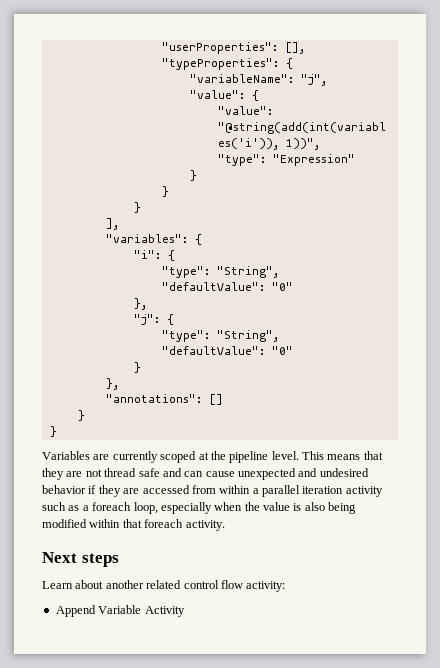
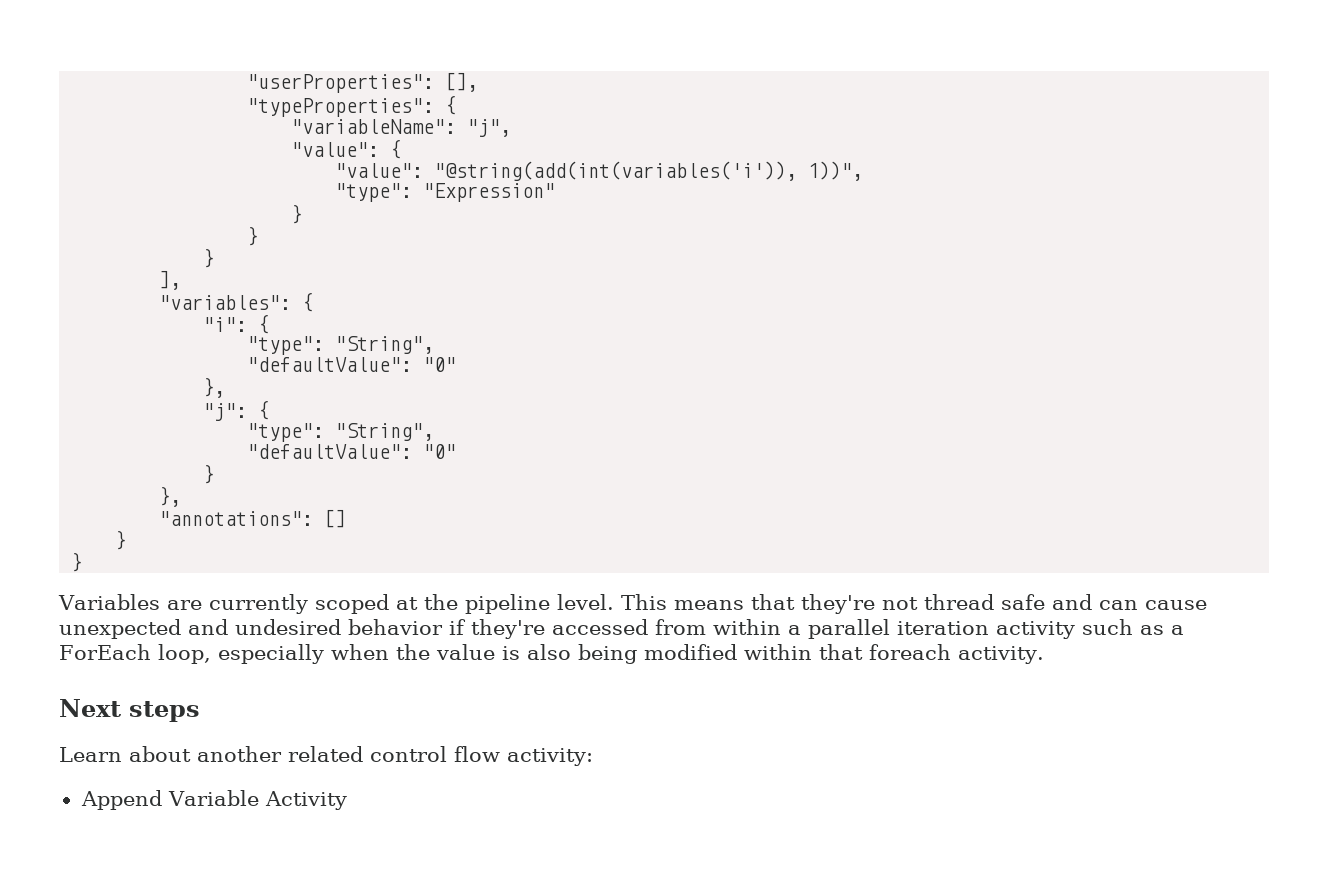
[42,468,83,480] they are -> [800,594,875,614] they're
[98,485,140,497] they are -> [471,619,545,639] they're
[92,502,132,511] foreach -> [59,644,151,660] ForEach

